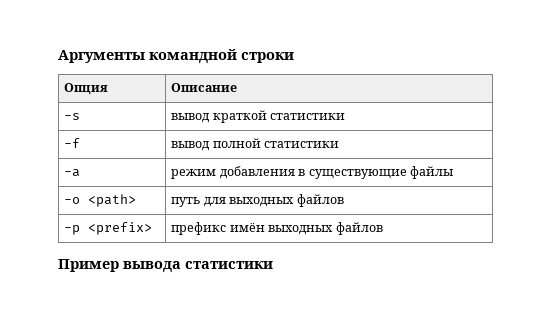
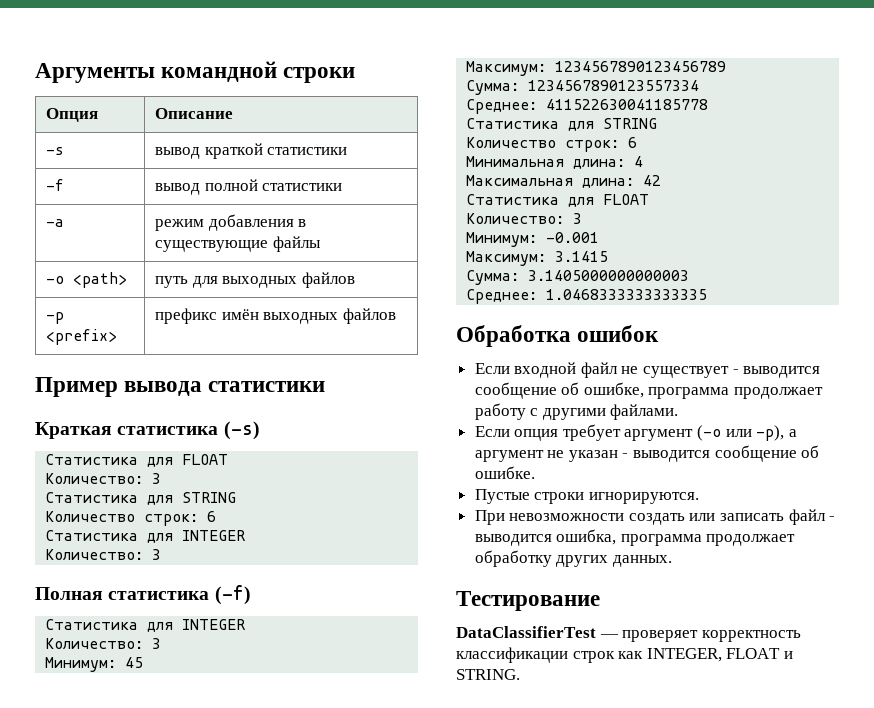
(273, 265) none -> [35,421,260,440] [45,454,229,467] [45,473,162,485] [45,492,237,505] [45,511,217,526] [45,530,246,543] [45,549,162,561] [35,585,251,605] [45,619,246,632] [45,638,162,650] [45,657,144,672] [466,61,727,76] [466,80,700,95] [466,99,709,114] [466,118,658,131] [466,137,638,152] [466,156,644,169] [466,175,662,188] [466,194,650,207] [466,213,583,225] [466,232,600,247] [466,251,609,266] [466,270,690,285] [466,289,708,304] [456,325,660,347] [474,362,821,378] [474,382,824,399] [474,403,679,420] [474,424,797,441] [474,445,820,462] [474,466,535,479] [474,489,699,504] [474,509,836,525] [474,529,796,546] [474,550,672,567] [456,591,600,611] [456,626,801,642] [456,647,793,663] [456,669,520,680] // Краткая статистика (-s) // Статистика для FLOAT // Количество: 3 // Статистика для STRING // Количество строк: 6 // Статистика для INTEGER // Количество: 3 // Полная статистика (-f) // Статистика для INTEGER // Количество: 3 // Минимум: 45 // Максимум: 1234567890123456789 // Сумма: 1234567890123557334 // Среднее: 411522630041185778 // Статистика для STRING // Количество строк: 6 // Минимальная длина: 4 // Максимальная длина: 42 // Статистика для FLOAT // Количество: 3 // Минимум: -0.001 // Максимум: 3.1415 // Сумма: 3.1405000000000003 // Среднее: 1.0468333333333335 // Обработка ошибок // Если входной файл не существует - выводится сообщение об ошибке, программа продолжает работу с другими файлами. // Если опция требует аргумент (-o или -p), а аргумент не указан - выводится сообщение об ошибке. // Пустые строки игнорируются. // При невозможности создать или записать файл - выводится ошибка, программа продолжает обработку других данных. // Тестирование // DataClassifierTest — проверяет корректность классификации строк как INTEGER, FLOAT и STRING.

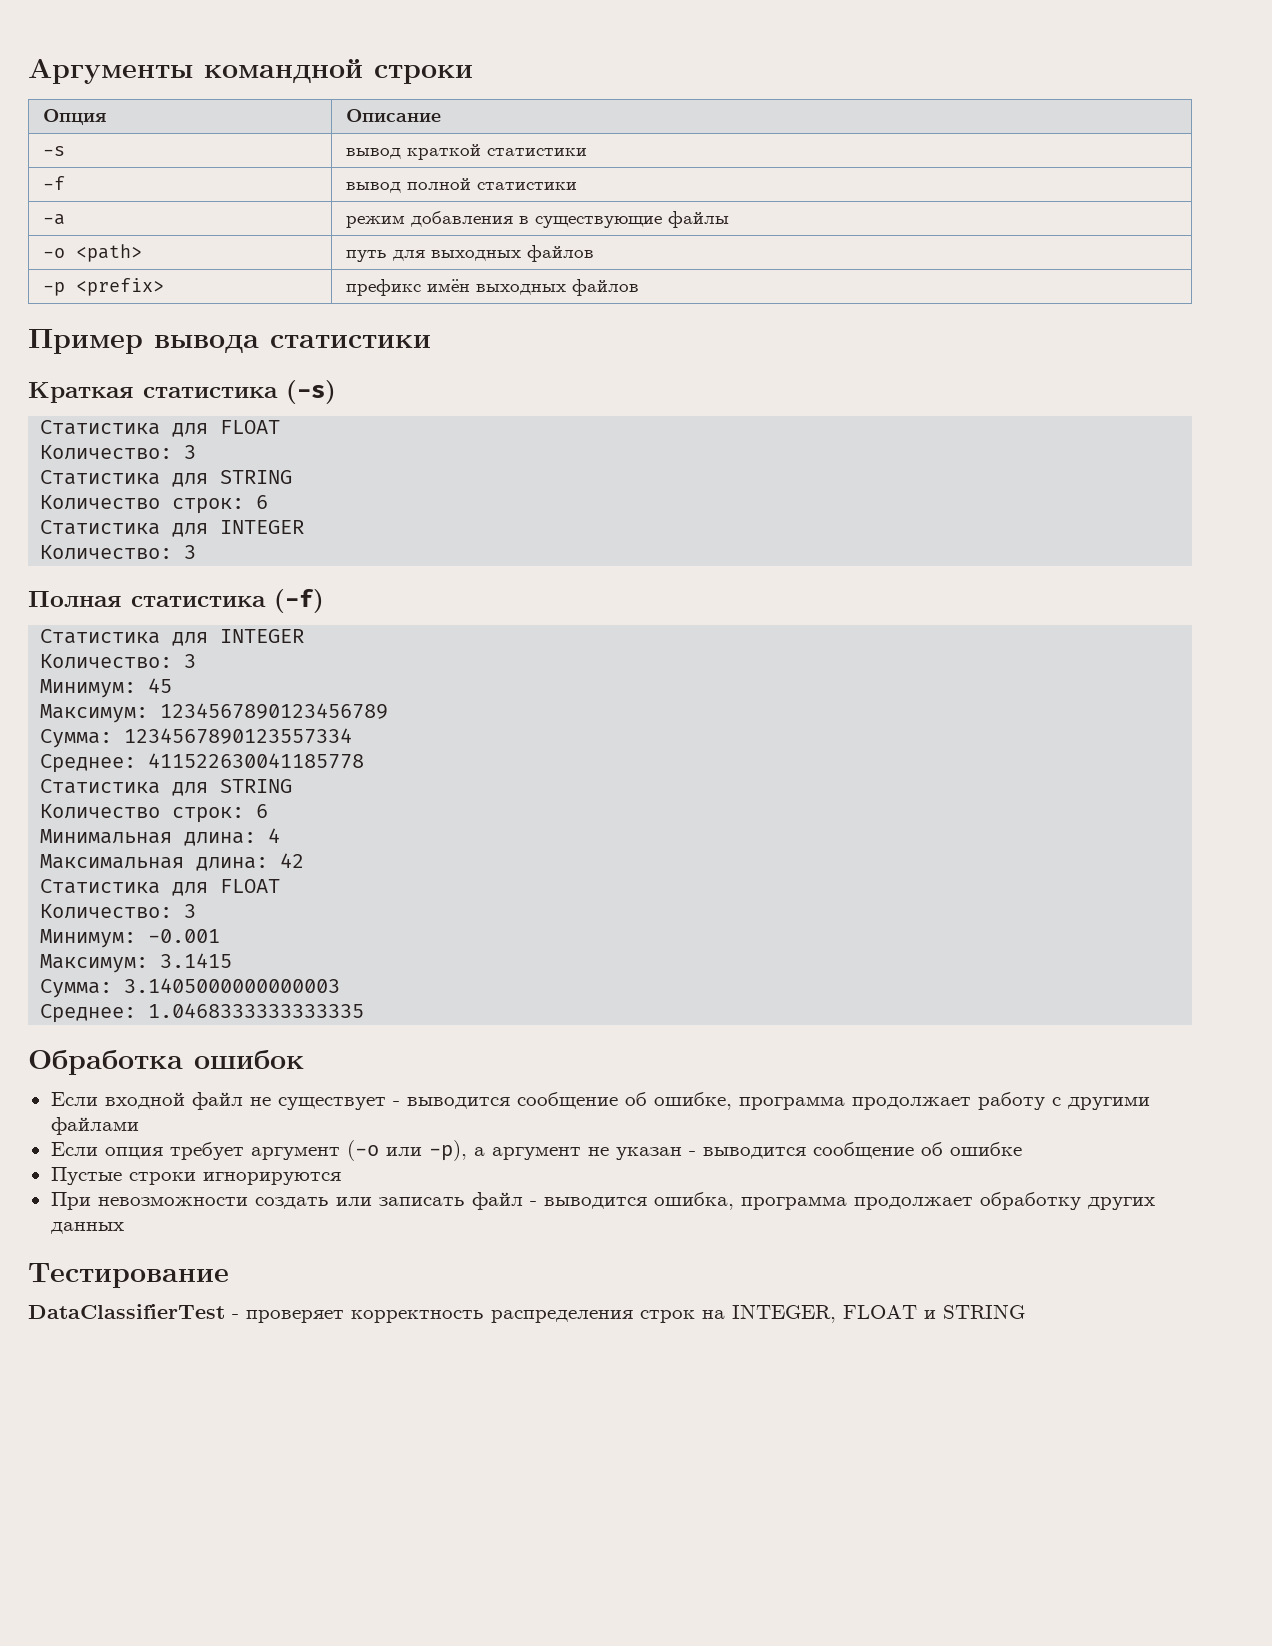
[610,404,679,420] файлами. -> [50,1117,139,1135] файлами
[474,466,535,479] ошибке. -> [949,1142,1022,1156] ошибке
[588,492,699,504] игнорируются. -> [202,1172,341,1185] игнорируются
[612,555,672,567] данных. -> [50,1222,124,1234] данных
[599,634,619,638] — -> [232,1314,239,1319] -
[456,647,644,663] классификации строк как -> [491,1310,725,1323] распределения строк на
[456,669,520,680] STRING. -> [943,1304,1025,1319] STRING

